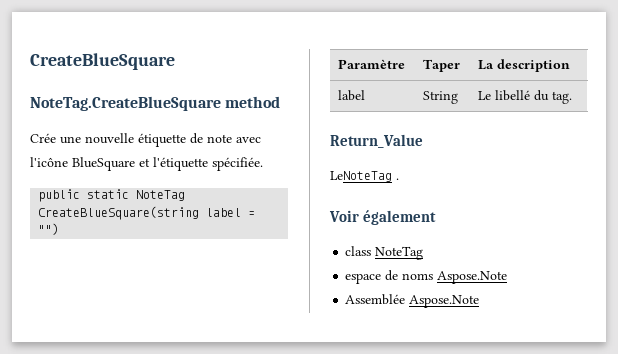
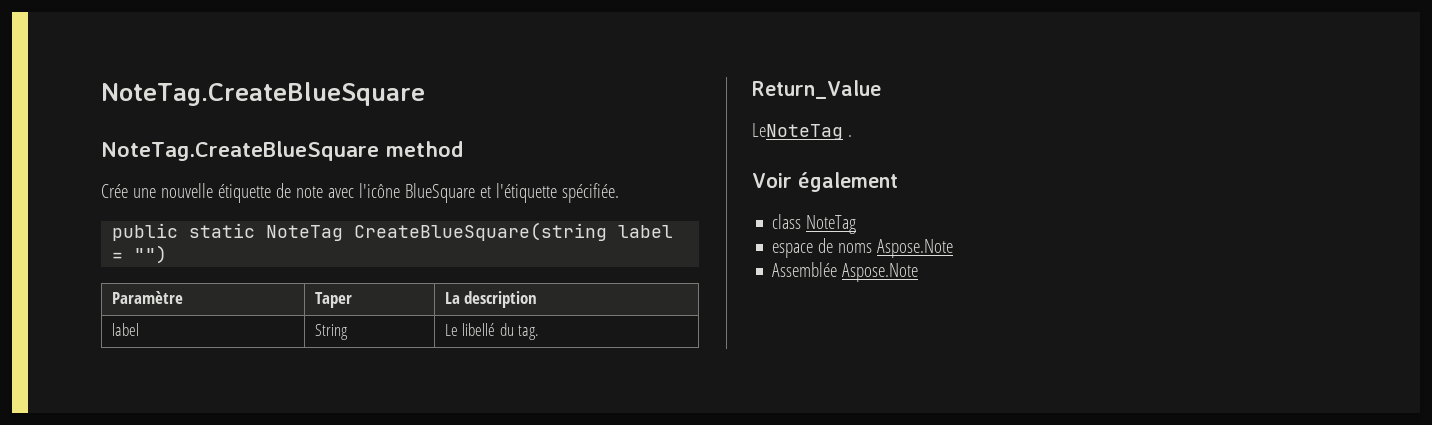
[30,53,175,70] CreateBlueSquare -> [101,82,425,106] NoteTag.CreateBlueSquare

